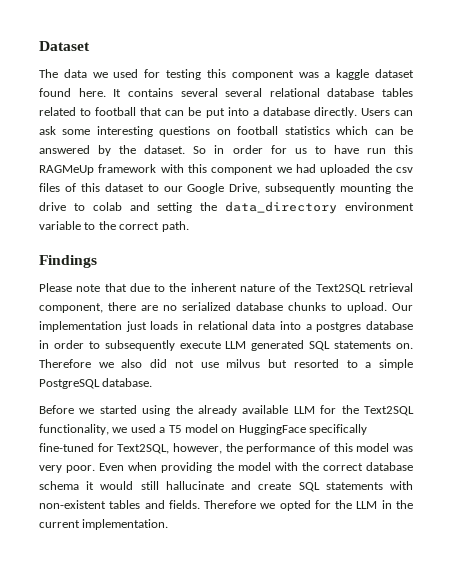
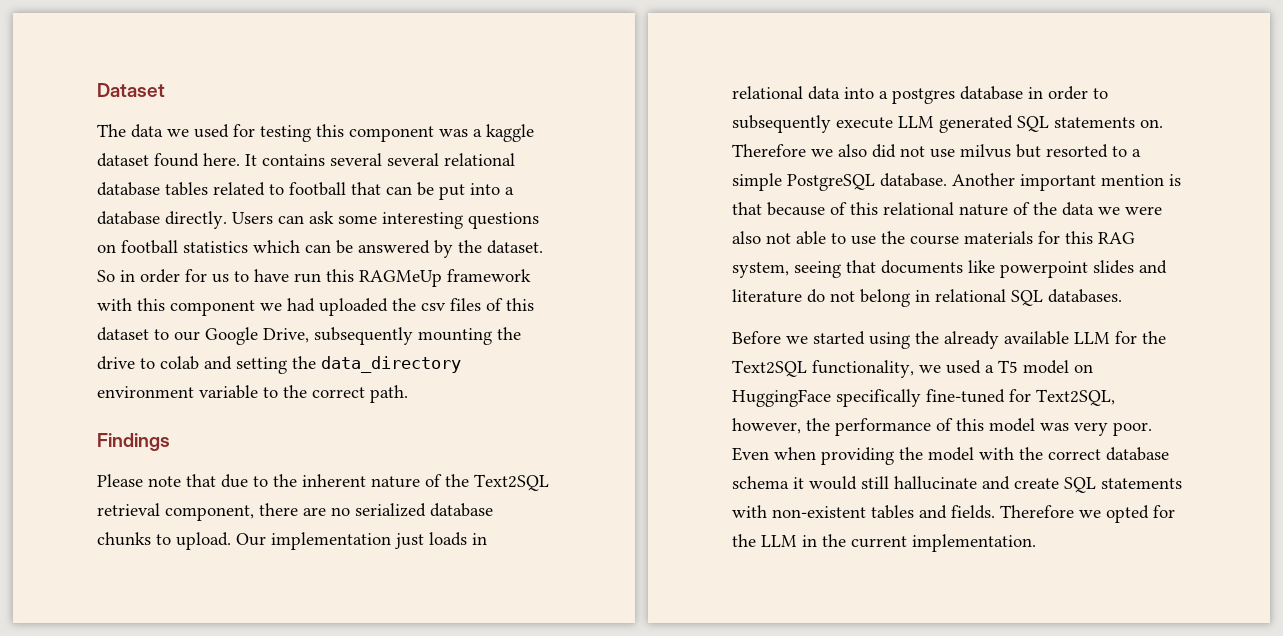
(153, 382) none -> [952,173,1181,191] [732,202,1162,216] [732,231,1135,245] [732,260,1167,278] [732,289,1122,307] Another important mention is that because of this relational nature of the data we were also not able to use the course materials for this RAG system, seeing that documents like powerpoint slides and literature do not belong in relational SQL databases.

